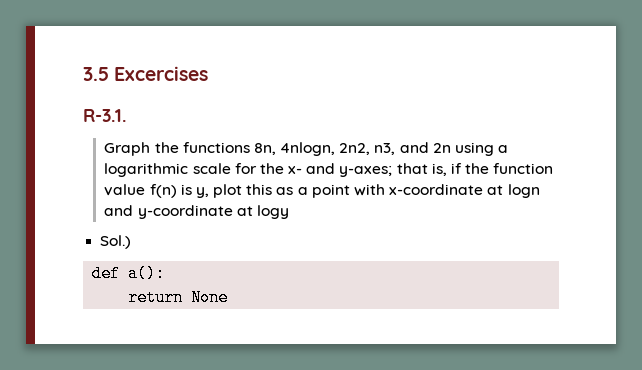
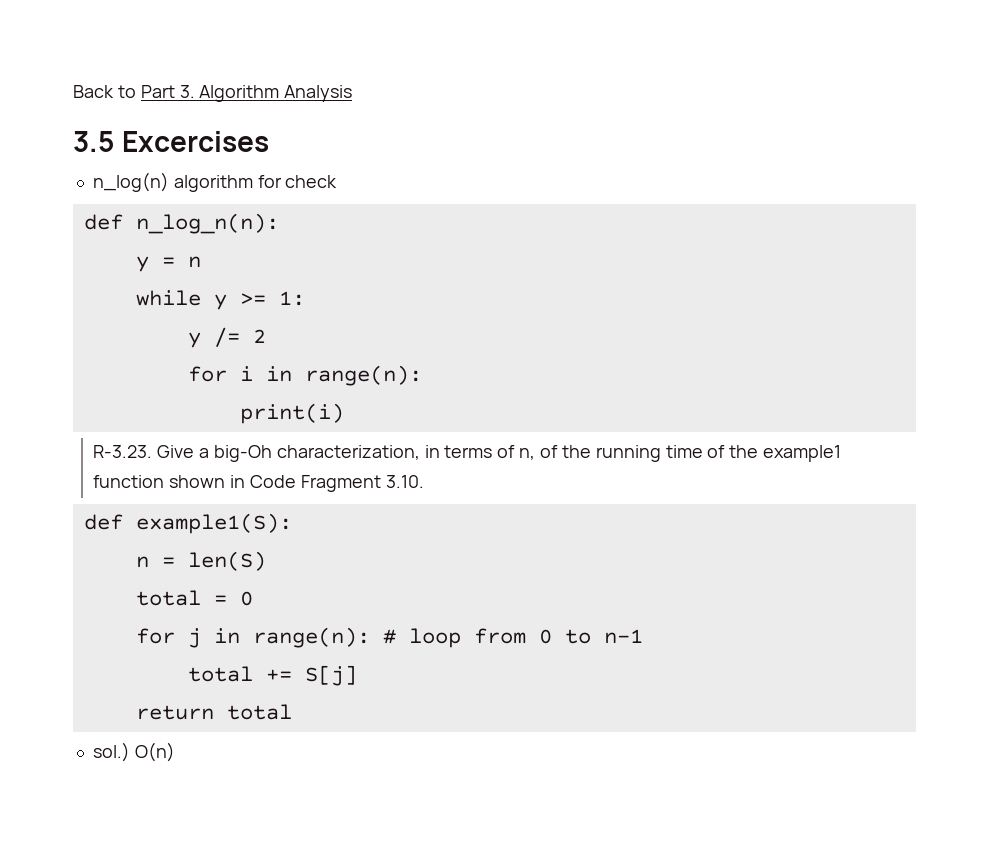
[83,66,209,81] [83,109,126,122] [104,142,509,156] [104,163,554,177] [104,184,540,198] [104,205,289,219] [100,235,132,249] [92,265,166,282] [128,289,229,306] 3.5 Excercises // R-3.1. // Graph the functions 8n, 4nlogn, 2n2, n3, and 2n using a logarithmic scale for the x- and y-axes; that is, if the function value f(n) is y, plot this as a point with x-coordinate at logn and y-coordinate at logy // Sol.) // def a(): // return None -> [73,85,353,102] [73,131,269,152] [92,172,338,192] [83,213,279,234] [135,256,201,272] [135,290,305,310] [187,327,266,348] [187,365,422,386] [239,403,344,424] [93,445,842,462] [93,475,424,492] [83,513,292,534] [135,551,266,571] [135,590,253,606] [135,627,643,648] [187,665,357,686] [135,704,292,720] [92,742,175,762] Back to Part 3. Algorithm Analysis // 3.5 Excercises // n_log(n) algorithm for check // def n_log_n(n): // y = n // while y >= 1: // y /= 2 // for i in range(n): // print(i) // R-3.23. Give a big-Oh characterization, in terms of n, of the running time of the example1 function shown in Code Fragment 3.10. // def example1(S): // n = len(S) // total = 0 // for j in range(n): # loop from 0 to n-1 // total += S[j] // return total // sol.) O(n)

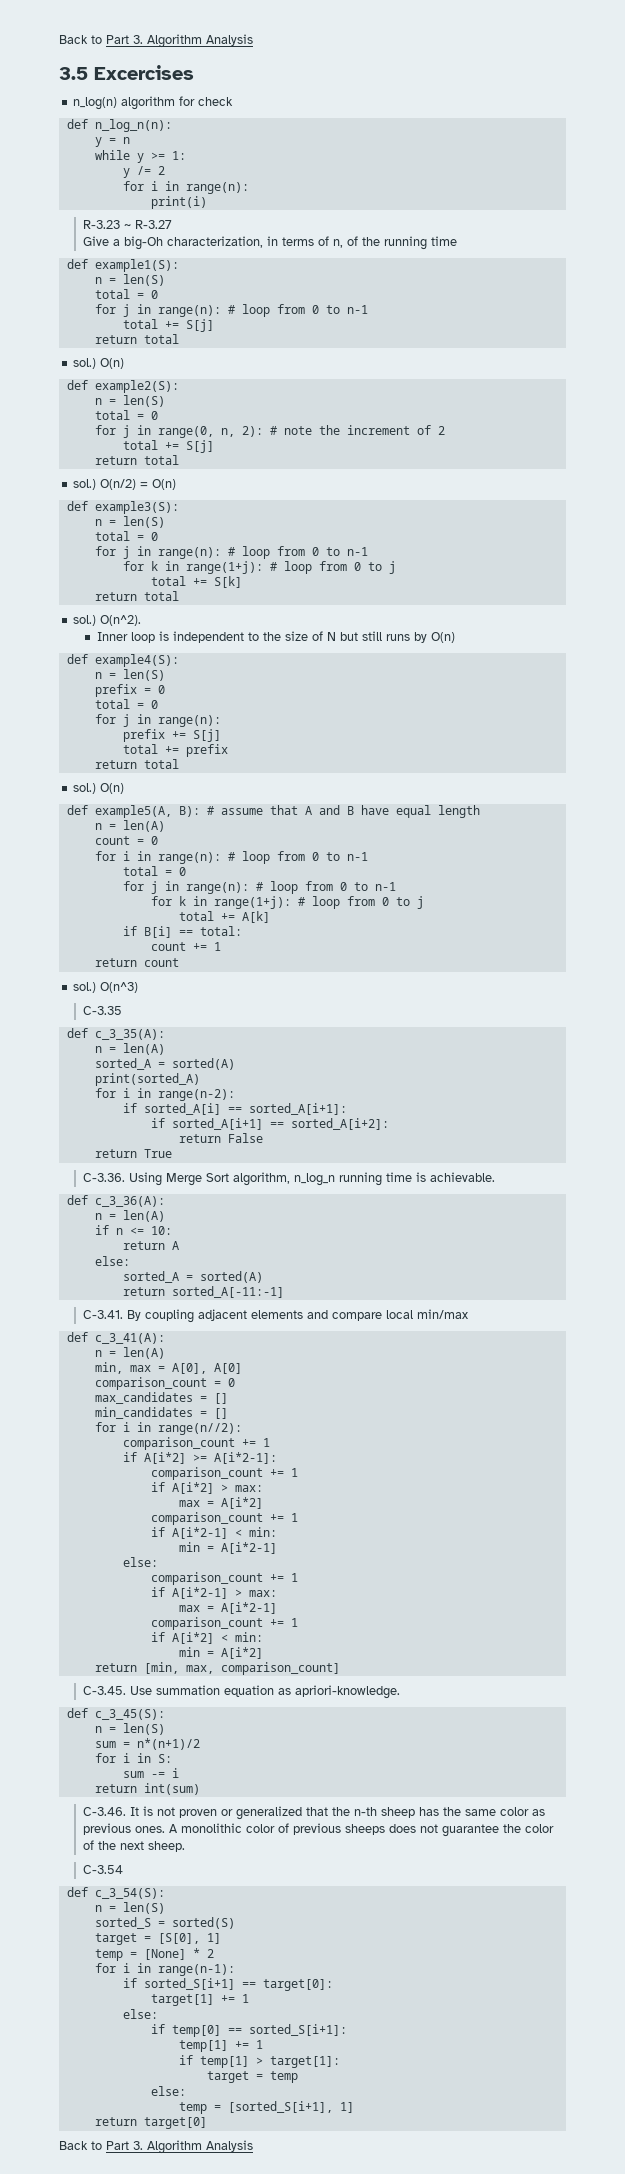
[93,445,153,458] R-3.23. -> [82,220,172,229] R-3.23 ~ R-3.27 //
[707,445,842,462] [93,475,424,492] of the example1 function shown in Code Fragment 3.10. -> (457, 241) none
(175, 752) none -> [66,380,179,393] [94,395,165,407] [94,410,158,420] [94,425,445,438] [122,440,214,453] [94,455,179,465] [72,479,176,490] [66,501,179,514] [94,516,165,528] [94,531,158,541] [94,546,368,559] [122,561,396,574] [150,576,242,588] [94,591,179,601] [72,615,141,626] [96,631,455,643] [66,654,179,667] [94,669,165,681] [94,684,165,697] [94,699,158,709] [94,714,221,727] [122,729,221,742] [122,744,228,757] [94,759,179,769] [72,783,124,794] [66,805,480,818] [94,820,165,832] [94,836,158,845] [94,851,368,864] [122,866,186,876] [122,881,396,894] [150,896,424,909] [178,911,270,923] [122,926,242,938] [150,942,221,951] [94,958,179,967] [72,982,138,993] [82,1006,122,1015] [66,1028,165,1040] [94,1043,165,1055] [94,1058,235,1070] [94,1073,200,1086] [94,1088,235,1101] [122,1103,347,1115] [150,1118,389,1130] [178,1133,263,1143] [94,1149,172,1158] [82,1172,495,1186] [66,1195,165,1207] [94,1210,165,1222] [94,1225,172,1235] [122,1241,179,1250] [94,1256,130,1266] [122,1271,263,1283] [122,1286,284,1298] [82,1309,468,1323] [66,1332,165,1344] [94,1347,165,1359] [94,1362,242,1374] [94,1377,235,1390] [94,1392,228,1404] [94,1407,228,1419] [94,1422,242,1435] [122,1437,270,1450] [122,1452,277,1464] [150,1467,298,1480] [150,1482,263,1494] [178,1497,263,1509] [150,1512,298,1525] [150,1527,277,1539] [178,1542,277,1554] [122,1557,158,1567] [150,1572,298,1585] [150,1587,277,1599] [178,1602,277,1614] [150,1617,298,1630] [150,1632,263,1644] [178,1647,263,1659] [94,1662,340,1675] [82,1685,400,1699] [66,1708,165,1720] [94,1723,165,1735] [94,1738,200,1750] [94,1753,172,1763] [122,1768,179,1778] [94,1783,200,1795] [82,1806,545,1820] [82,1823,554,1837] [82,1840,185,1852] [82,1865,123,1874] [66,1887,165,1899] [94,1902,165,1914] [94,1917,235,1929] [94,1933,221,1945] [94,1948,214,1961] [94,1963,235,1976] [122,1978,333,1991] [150,1994,249,2006] [122,2009,158,2019] [150,2024,347,2037] [178,2040,263,2052] [178,2055,340,2068] [206,2071,298,2083] [150,2086,186,2096] [178,2101,354,2114] [94,2117,207,2129] [59,2140,253,2154] // def example2(S): // n = len(S) // total = 0 // for j in range(0, n, 2): # note the increment of 2 // total += S[j] // return total // sol.) O(n/2) = O(n) // def example3(S): // n = len(S) // total = 0 // for j in range(n): # loop from 0 to n-1 // for k in range(1+j): # loop from 0 to j // total += S[k] // return total // sol.) O(n^2). // Inner loop is independent to the size of N but still runs by O(n) // def example4(S): // n = len(S) // prefix = 0 // total = 0 // for j in range(n): // prefix += S[j] // total += prefix // return total // sol.) O(n) // def example5(A, B): # assume that A and B have equal length // n = len(A) // count = 0 // for i in range(n): # loop from 0 to n-1 // total = 0 // for j in range(n): # loop from 0 to n-1 // for k in range(1+j): # loop from 0 to j // total += A[k] // if B[i] == total: // count += 1 // return count // sol.) O(n^3) // C-3.35 // def c_3_35(A): // n = len(A) // sorted_A = sorted(A) // print(sorted_A) // for i in range(n-2): // if sorted_A[i] == sorted_A[i+1]: // if sorted_A[i+1] == sorted_A[i+2]: // return False // return True // C-3.36. Using Merge Sort algorithm, n_log_n running time is achievable. // def c_3_36(A): // n = len(A) // if n <= 10: // return A // else: // sorted_A = sorted(A) // return sorted_A[-11:-1] // C-3.41. By coupling adjacent elements and compare local min/max // def c_3_41(A): // n = len(A) // min, max = A[0], A[0] // comparison_count = 0 // max_candidates = [] // min_candidates = [] // for i in range(n//2): // comparison_count += 1 // if A[i*2] >= A[i*2-1]: // comparison_count += 1 // if A[i*2] > max: // max = A[i*2] // comparison_count += 1 // if A[i*2-1] < min: // min = A[i*2-1] // else: // comparison_count += 1 // if A[i*2-1] > max: // max = A[i*2-1] // comparison_count += 1 // if A[i*2] < min: // min = A[i*2] // return [min, max, comparison_count] // C-3.45. Use summation equation as apriori-knowledge. // def c_3_45(S): // n = len(S) // sum = n*(n+1)/2 // for i in S: // sum -= i // return int(sum) // C-3.46. It is not proven or generalized that the n-th sheep has the same color as previous ones. A monolithic color of previous sheeps does not guarantee the color of the next sheep. // C-3.54 // def c_3_54(S): // n = len(S) // sorted_S = sorted(S) // target = [S[0], 1] // temp = [None] * 2 // for i in range(n-1): // if sorted_S[i+1] == target[0]: // target[1] += 1 // else: // if temp[0] == sorted_S[i+1]: // temp[1] += 1 // if temp[1] > target[1]: // target = temp // else: // temp = [sorted_S[i+1], 1] // return target[0] // Back to Part 3. Algorithm Analysis

